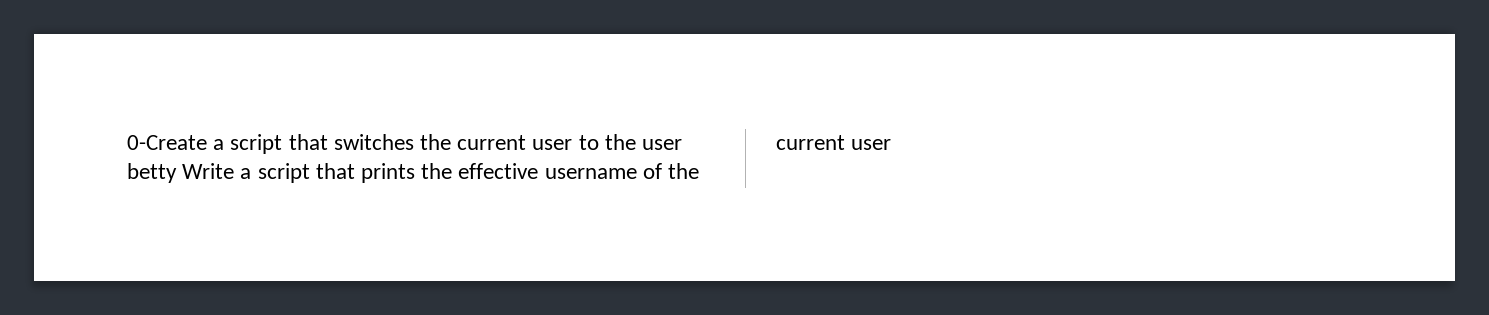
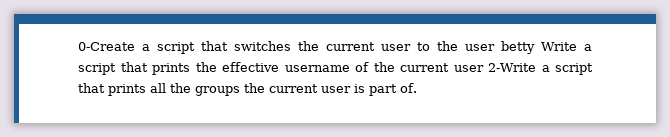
(892, 144) none -> [488,63,593,75] [78,83,417,96] 2-Write a script that prints all the groups the current user is part of.

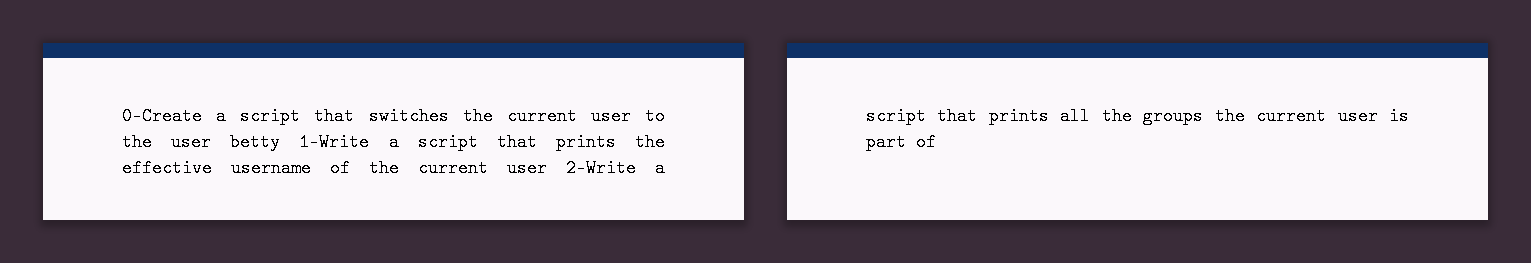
[541,42,577,51] Write -> [299,133,370,151] 1-Write
[400,83,417,93] of. -> [916,133,936,151] of

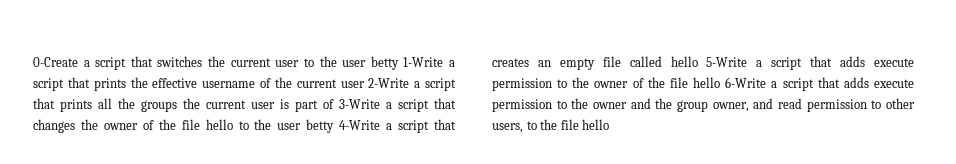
(936, 142) none -> [339,98,456,112] [33,119,456,133] [492,56,915,70] [492,77,914,91] [492,98,915,112] [492,119,610,133] 3-Write a script that changes the owner of the file hello to the user betty 4-Write a script that creates an empty file called hello 5-Write a script that adds execute permission to the owner of the file hello 6-Write a script that adds execute permission to the owner and the group owner, and read permission to other users, to the file hello

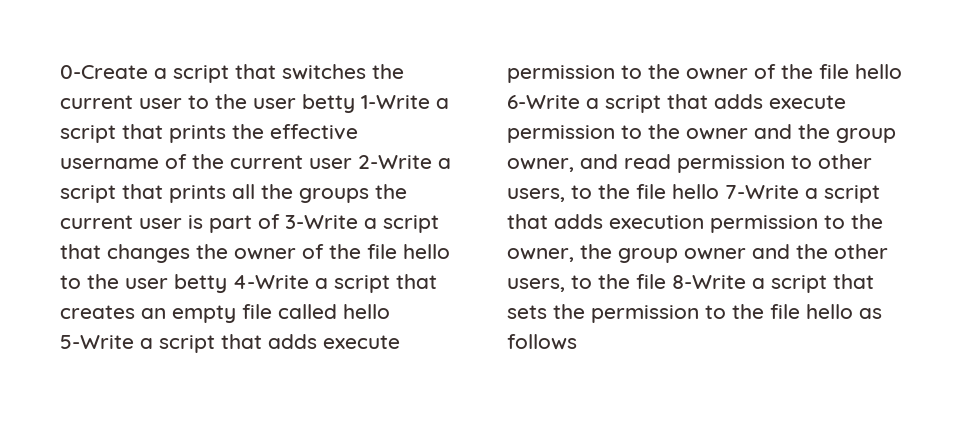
(610, 124) none -> [725,185,880,203] [507,214,883,233] [507,244,888,263] [507,274,874,293] [507,304,882,323] [507,334,577,350] 7-Write a script that adds execution permission to the owner, the group owner and the other users, to the file 8-Write a script that sets the permission to the file hello as follows

